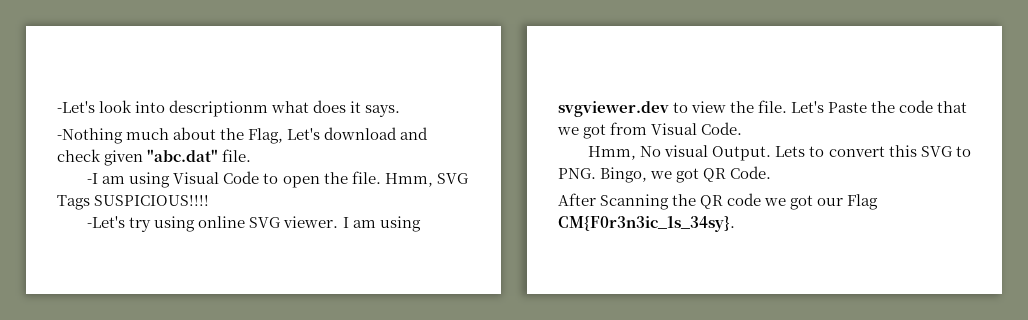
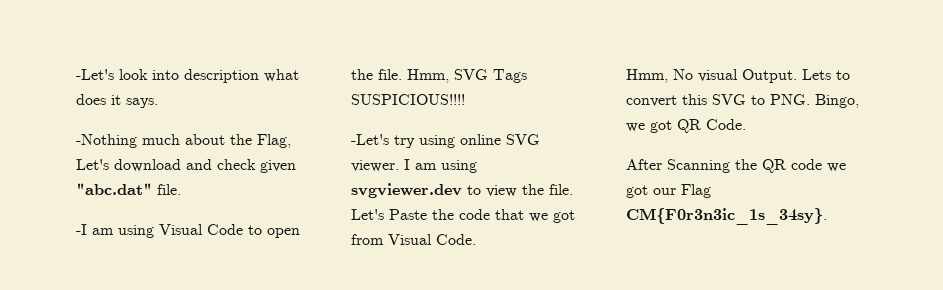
[169,100,269,117] descriptionm -> [184,69,259,83] description

